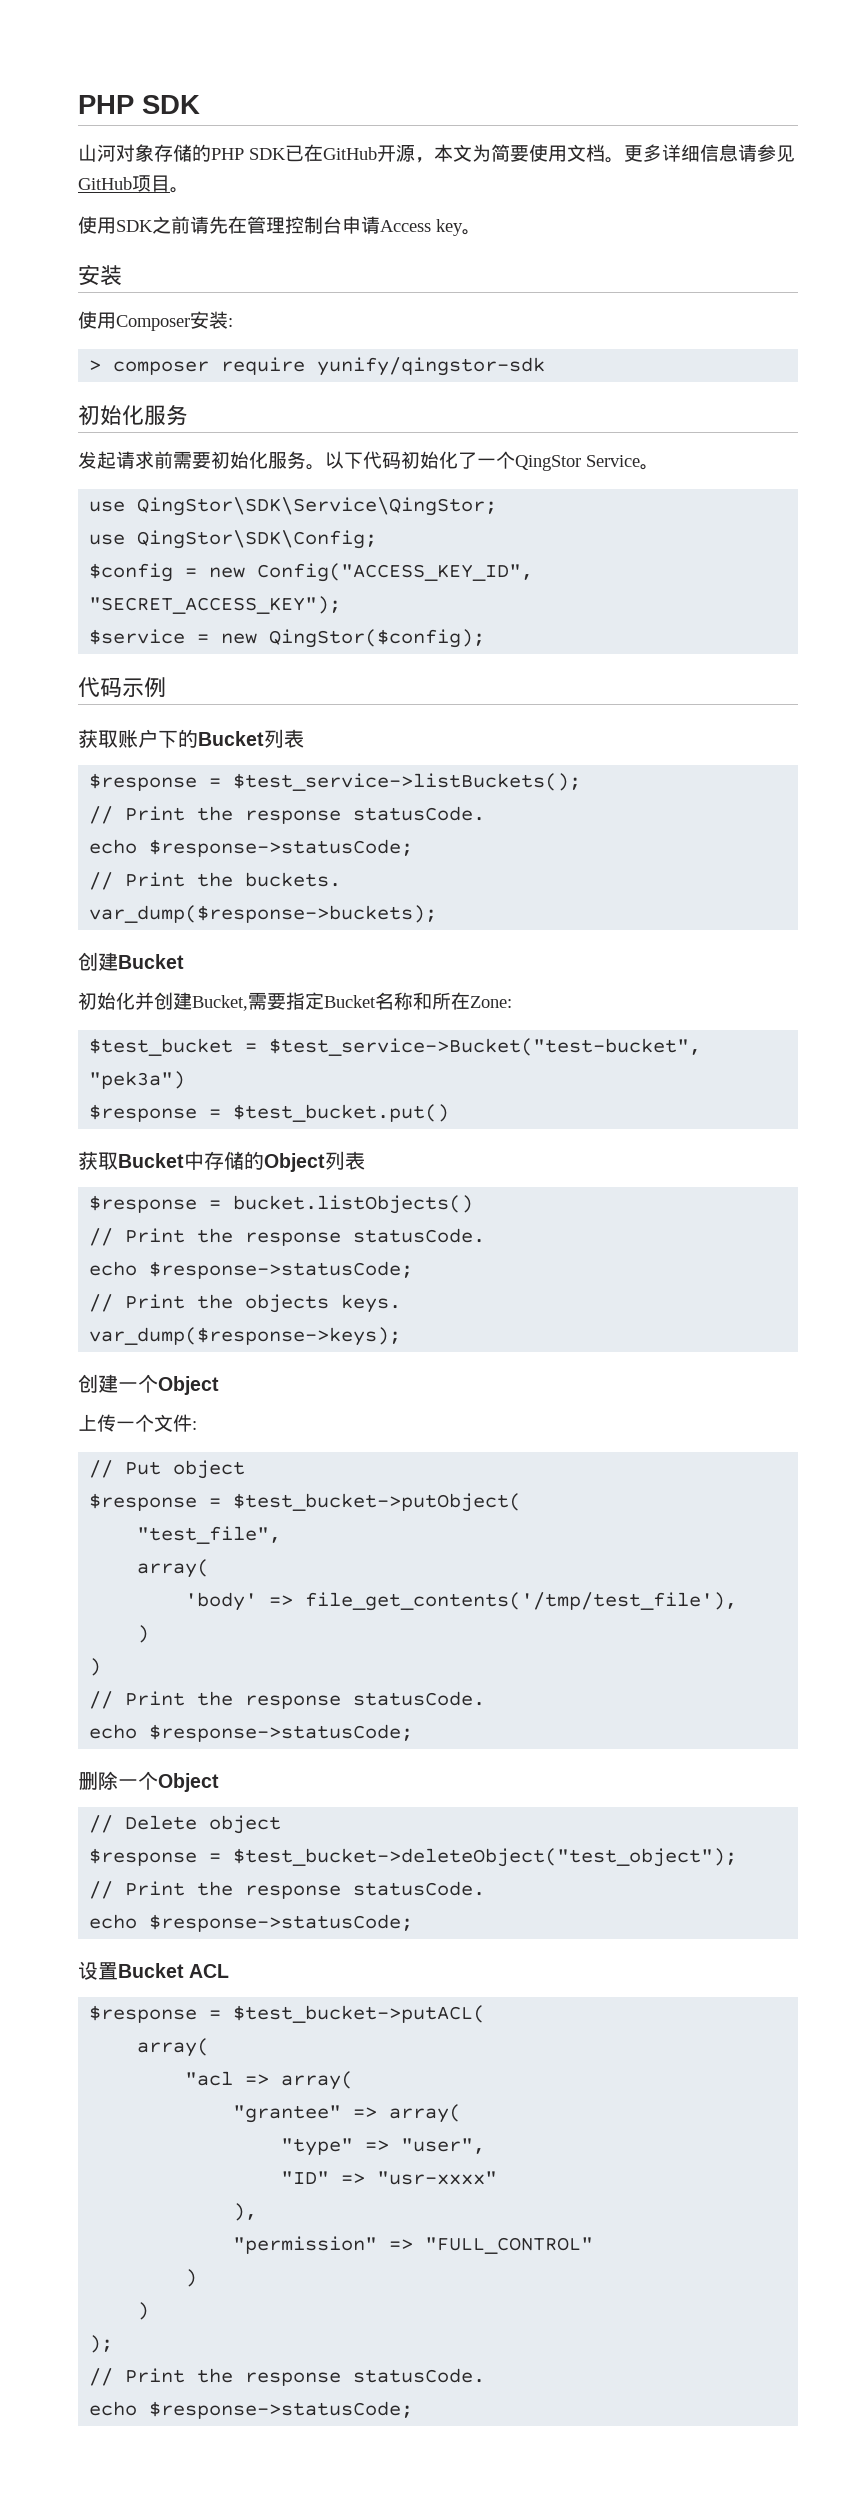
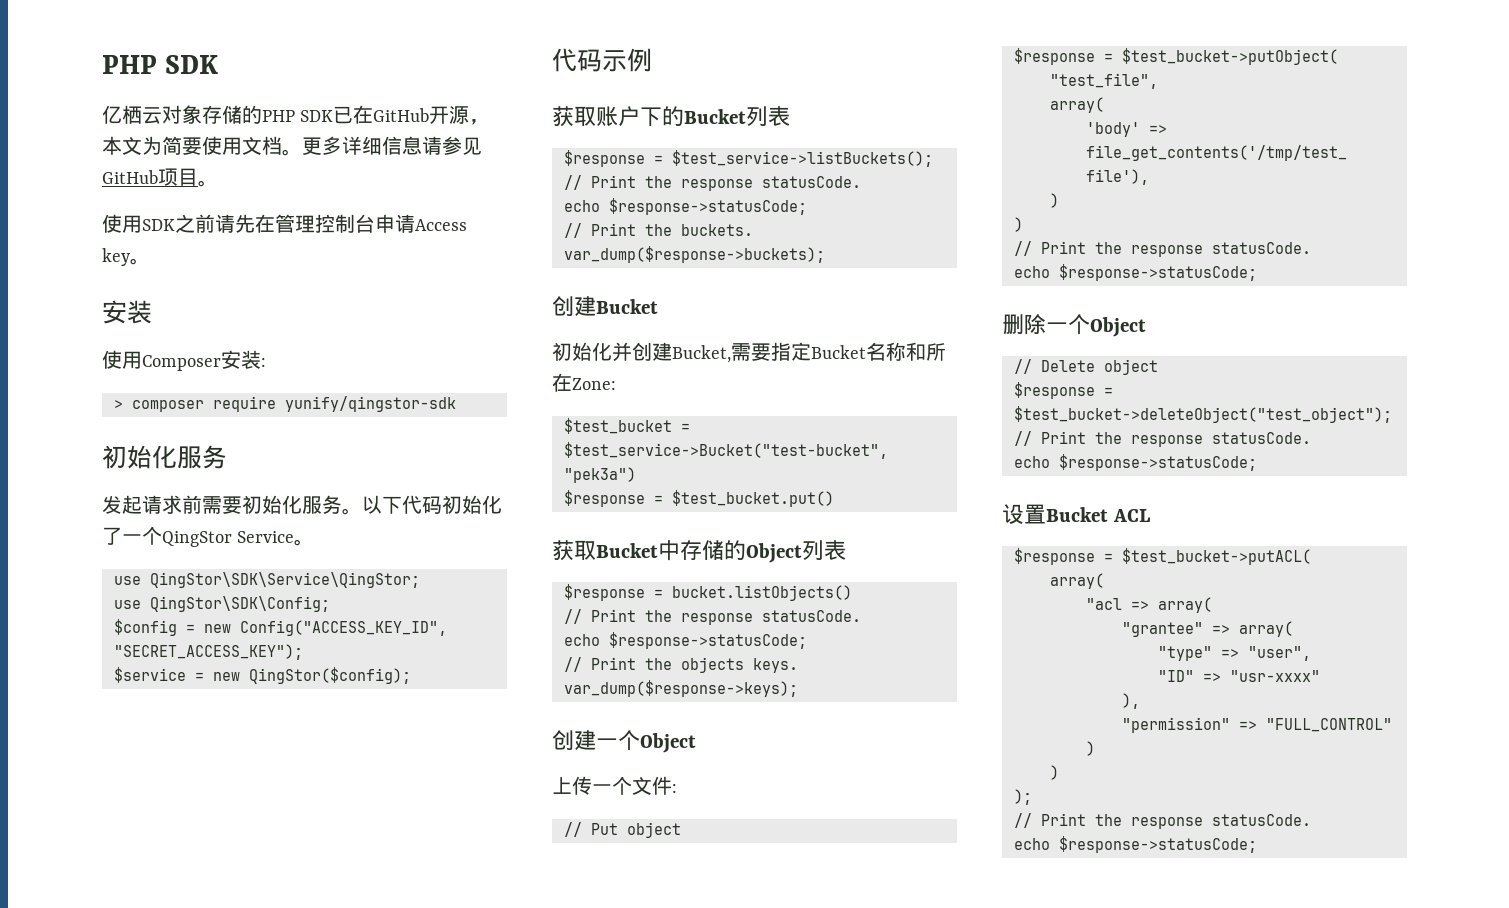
[78,144,116,162] 山河 -> [102,105,162,124] 亿栖云

